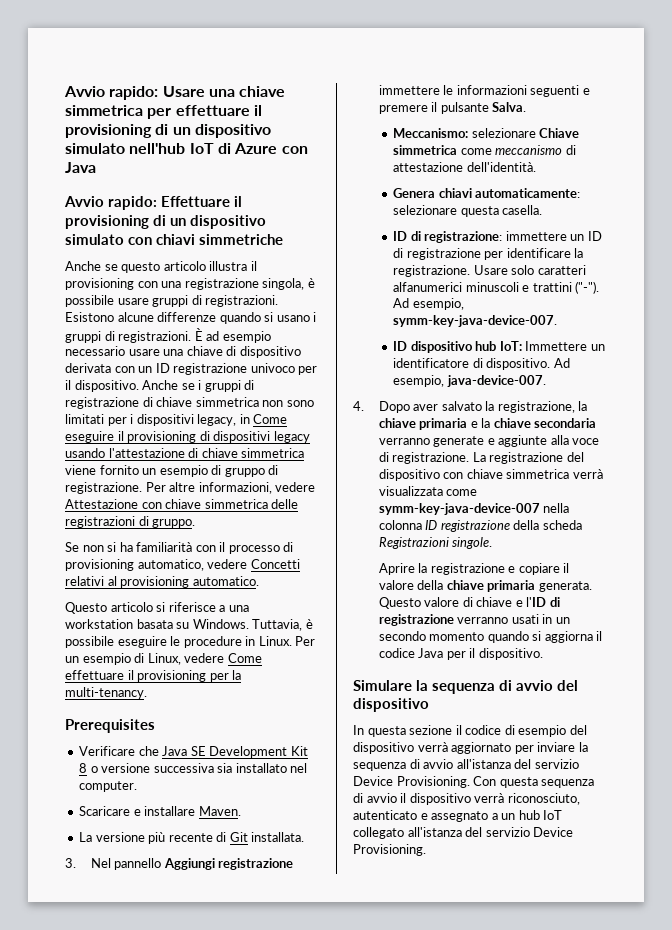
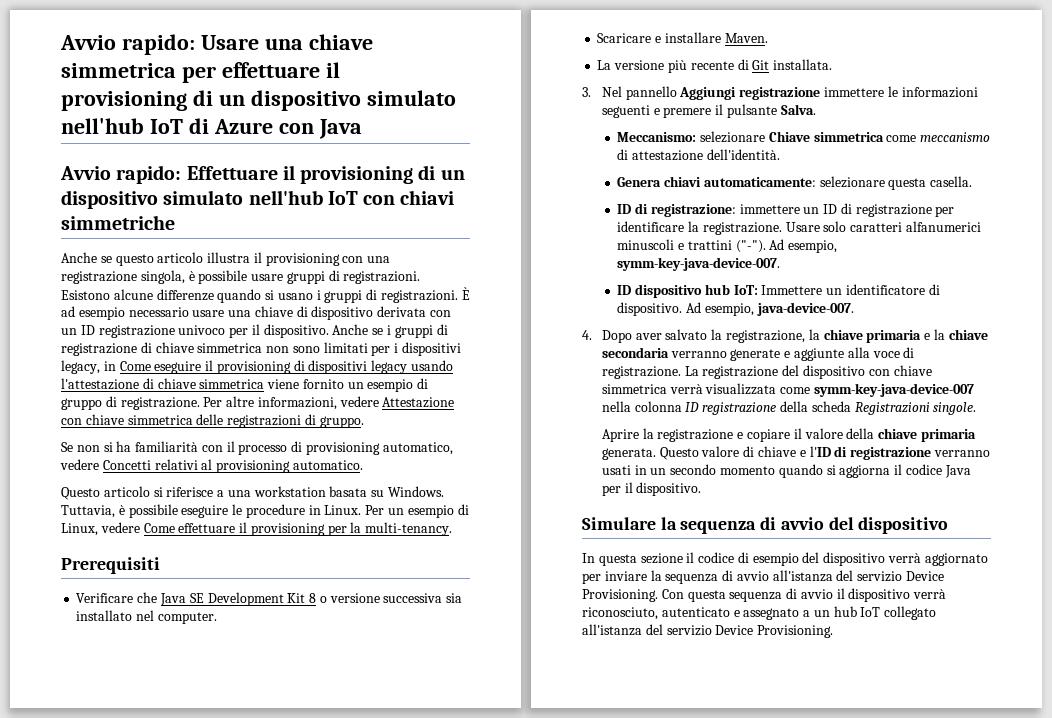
(124, 239) none -> [248,190,358,205] nell'hub IoT
[65,719,155,733] Prerequisites -> [61,557,160,574] Prerequisiti

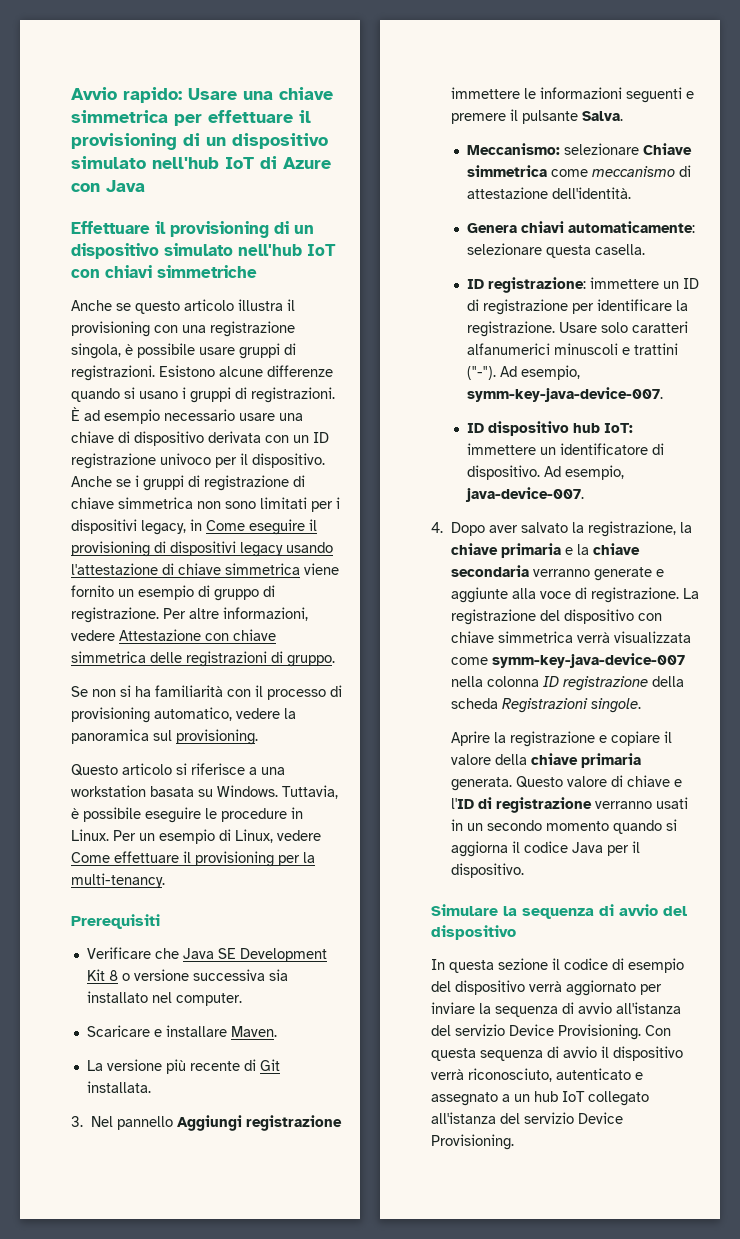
[60,165,182,184] Avvio rapido: -> (145, 186) none
[102,459,363,473] Concetti relativi al provisioning automatico. -> [284,708,296,719] [71,729,258,745] la panoramica sul provisioning.
[635,203,649,214] di -> (485, 284) none
[761,285,823,295] Immettere -> [467,443,537,455] immettere

